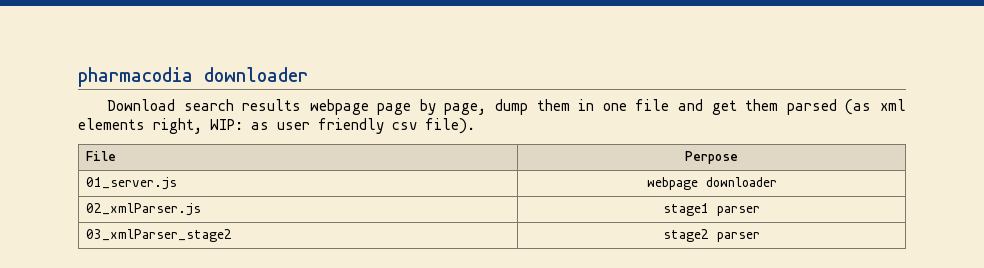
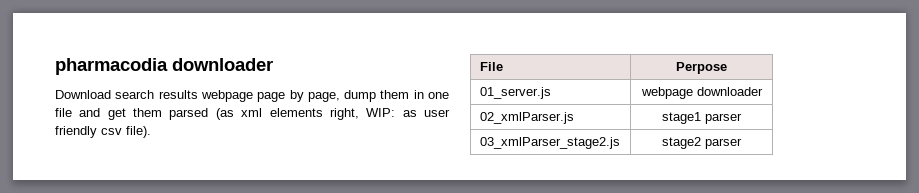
[86,229,233,242] 03_xmlParser_stage2 -> [479,137,620,149] 03_xmlParser_stage2.js

